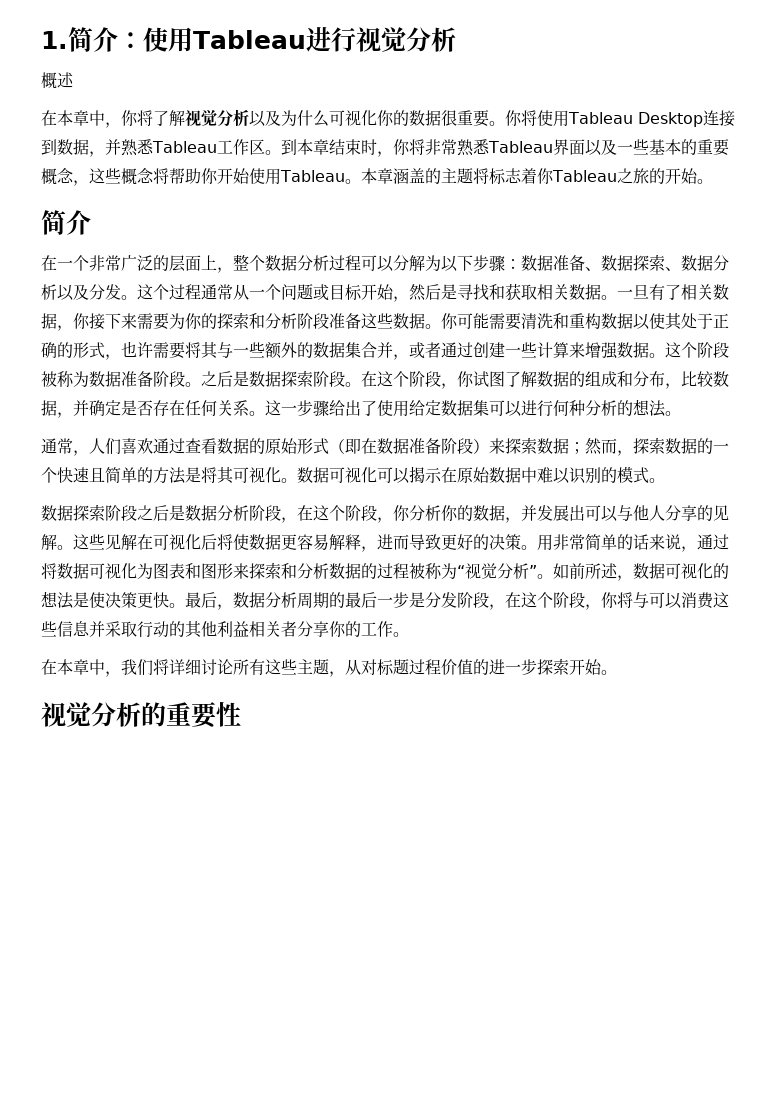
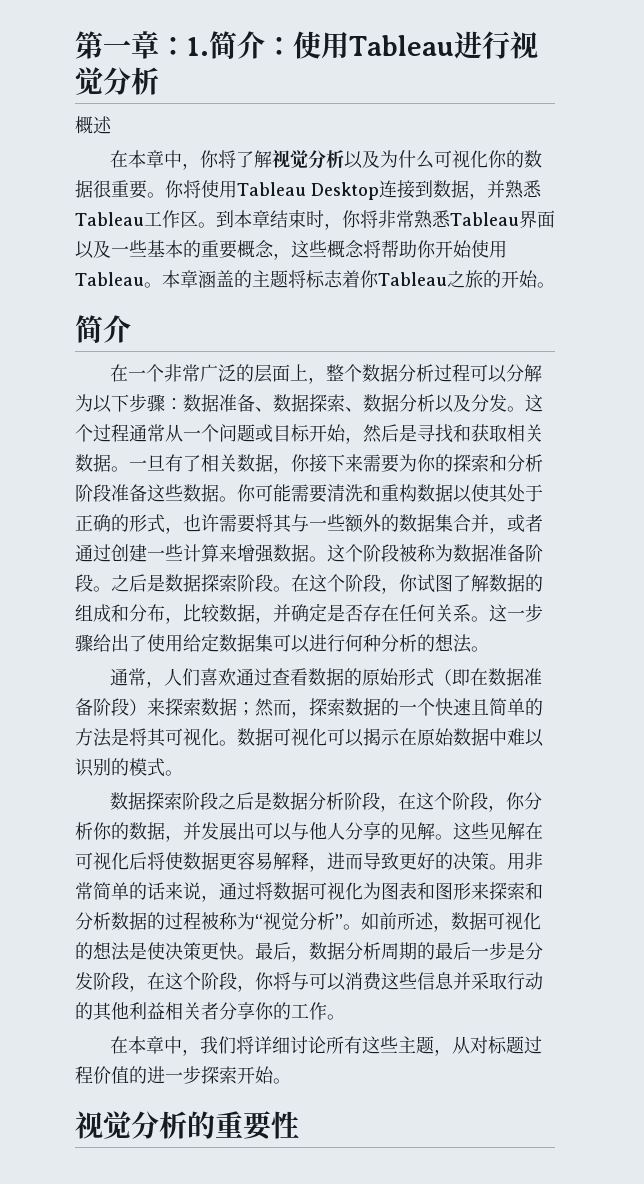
(41, 40) none -> [75,31,187,59] 第一章：

